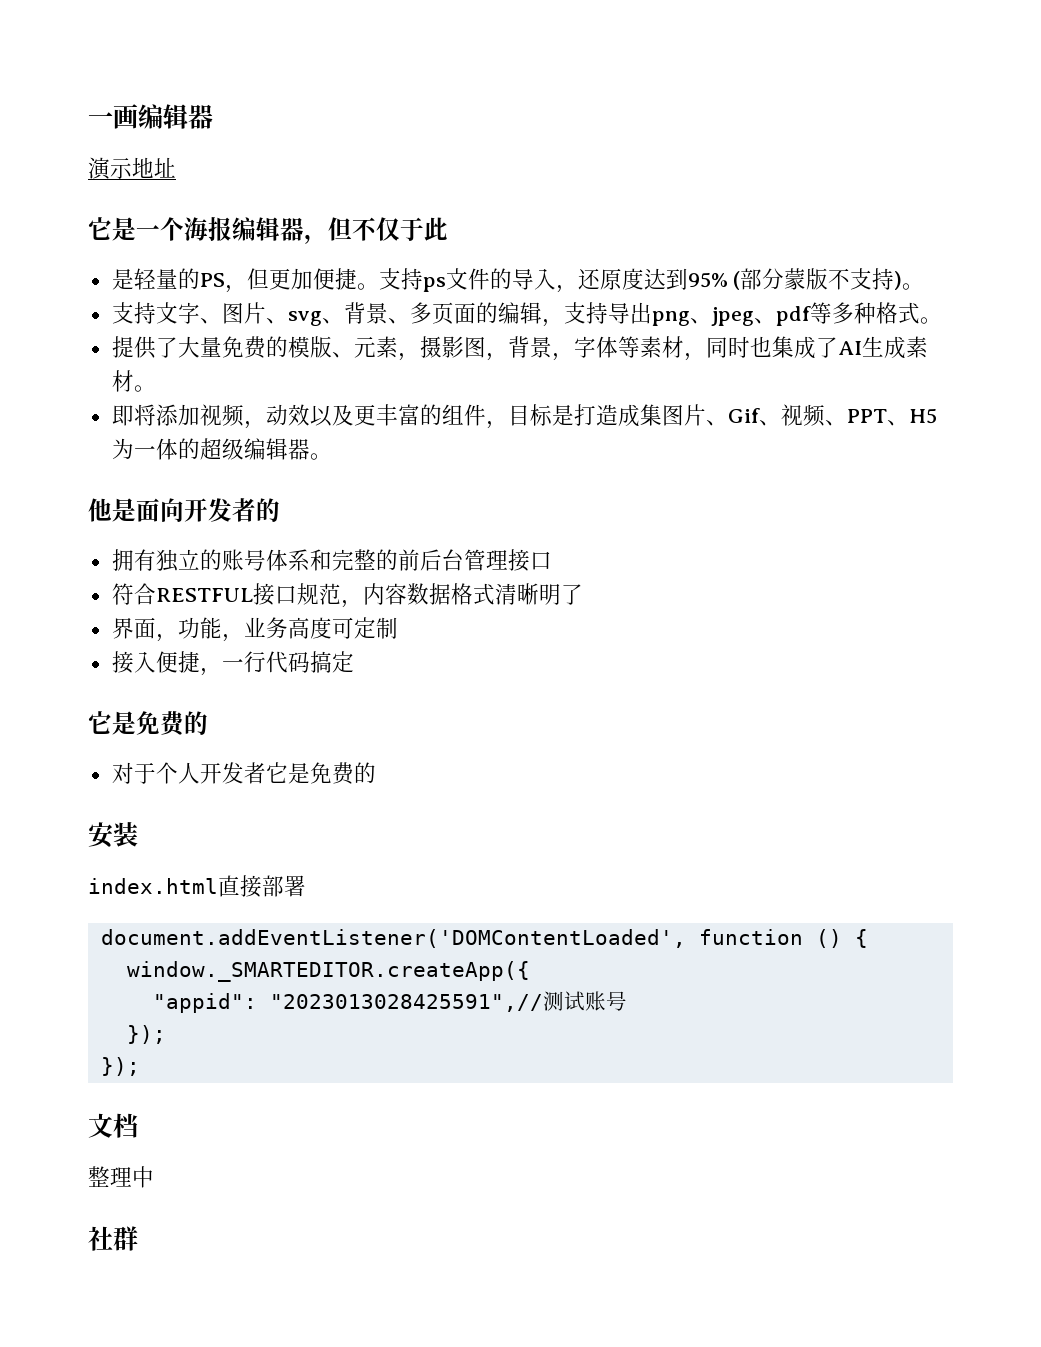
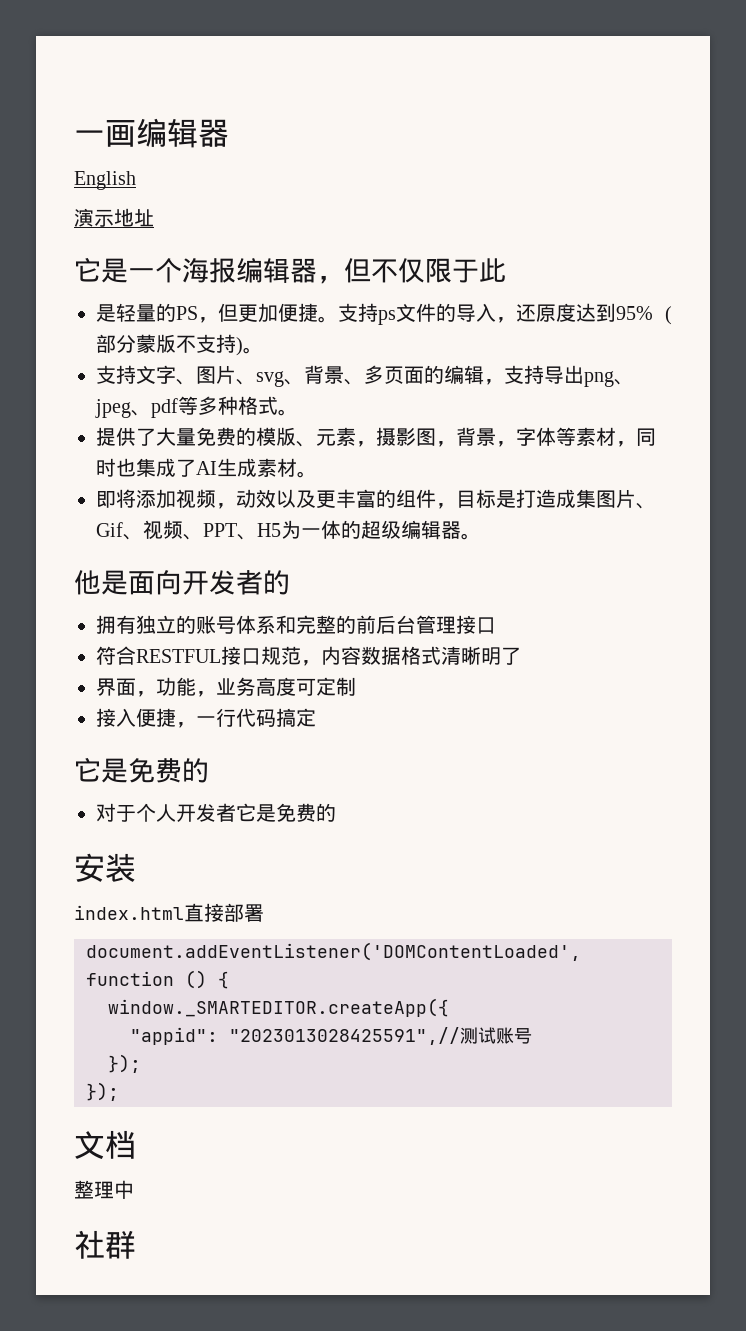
(213, 116) none -> [74,171,136,190] // English
(400, 229) none -> [425,258,452,283] 限

